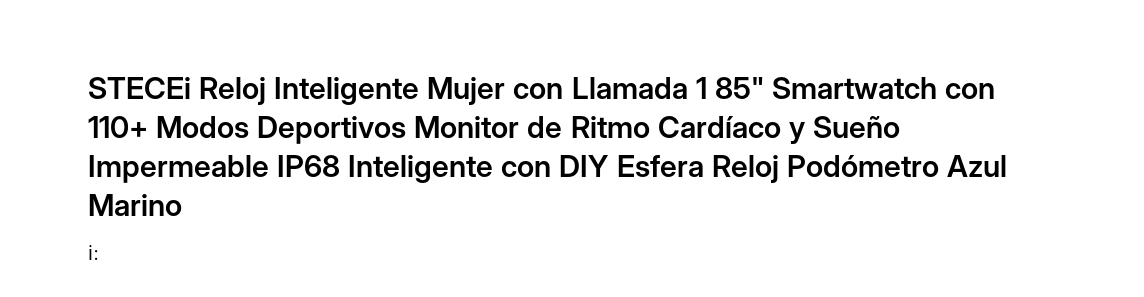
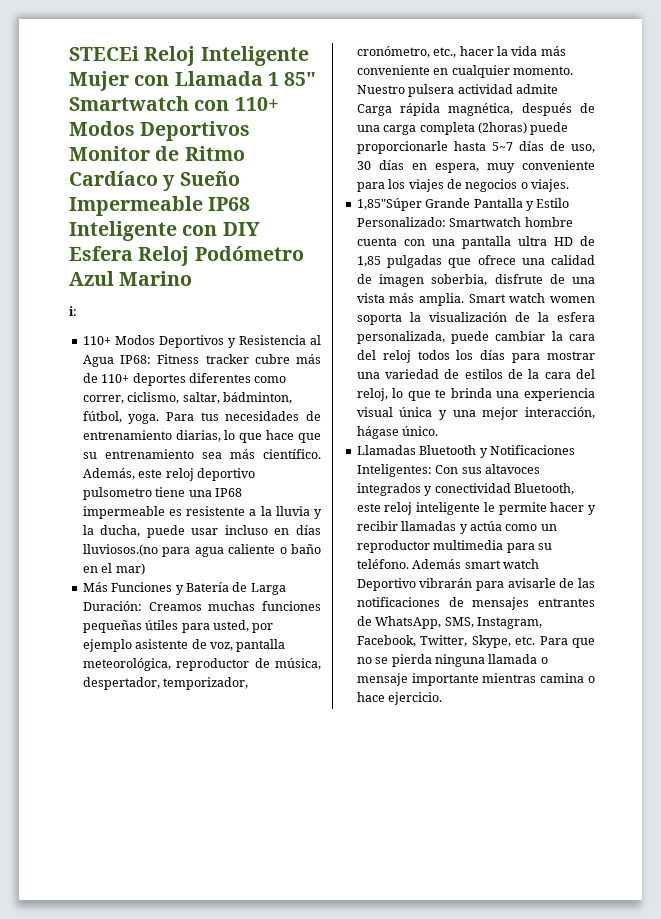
(99, 252) none -> [82,335,321,348] [82,354,321,367] [82,373,287,386] [82,392,292,404] [82,411,321,424] [82,430,321,443] [82,449,321,459] [82,468,255,481] [82,487,242,500] [82,506,322,519] [82,525,321,538] [82,544,321,557] [82,563,145,575] [82,582,286,595] [82,601,321,611] [82,620,274,633] [82,639,286,652] [82,658,321,671] [82,677,249,690] [356,46,566,58] [356,65,573,78] [356,84,558,97] [356,103,595,116] [356,122,569,135] [356,141,595,154] [356,160,595,173] [356,179,569,192] [356,198,570,211] [356,217,573,227] [356,236,595,249] [356,255,595,268] [356,274,595,287] [356,293,595,306] [356,312,595,325] [356,331,595,344] [356,350,595,363] [356,369,595,379] [356,388,595,401] [356,407,595,420] [356,426,439,439] [356,445,575,458] [356,464,540,477] [356,483,574,496] [356,502,596,515] [356,521,557,534] [356,540,552,553] [356,559,539,569] [356,578,595,591] [356,597,595,610] [356,616,542,629] [356,635,595,648] [356,654,548,667] [356,673,595,686] [356,692,443,705] // 110+ Modos Deportivos y Resistencia al Agua IP68: Fitness tracker cubre más de 110+ deportes diferentes como correr, ciclismo, saltar, bádminton, fútbol, yoga. Para tus necesidades de entrenamiento diarias, lo que hace que su entrenamiento sea más científico. Además, este reloj deportivo pulsometro tiene una IP68 impermeable es resistente a la lluvia y la ducha, puede usar incluso en días lluviosos.(no para agua caliente o baño en el mar) // Más Funciones y Batería de Larga Duración: Creamos muchas funciones pequeñas útiles para usted, por ejemplo asistente de voz, pantalla meteorológica, reproductor de música, despertador, temporizador, cronómetro, etc., hacer la vida más conveniente en cualquier momento. Nuestro pulsera actividad admite Carga rápida magnética, después de una carga completa (2horas) puede proporcionarle hasta 5~7 días de uso, 30 días en espera, muy conveniente para los viajes de negocios o viajes. // 1,85"Súper Grande Pantalla y Estilo Personalizado: Smartwatch hombre cuenta con una pantalla ultra HD de 1,85 pulgadas que ofrece una calidad de imagen soberbia, disfrute de una vista más amplia. Smart watch women soporta la visualización de la esfera personalizada, puede cambiar la cara del reloj todos los días para mostrar una variedad de estilos de la cara del reloj, lo que te brinda una experiencia visual única y una mejor interacción, hágase único. // Llamadas Bluetooth y Notificaciones Inteligentes: Con sus altavoces integrados y conectividad Bluetooth, este reloj inteligente le permite hacer y recibir llamadas y actúa como un reproductor multimedia para su teléfono. Además smart watch Deportivo vibrarán para avisarle de las notificaciones de mensajes entrantes de WhatsApp, SMS, Instagram, Facebook, Twitter, Skype, etc. Para que no se pierda ninguna llamada o mensaje importante mientras camina o hace ejercicio.

